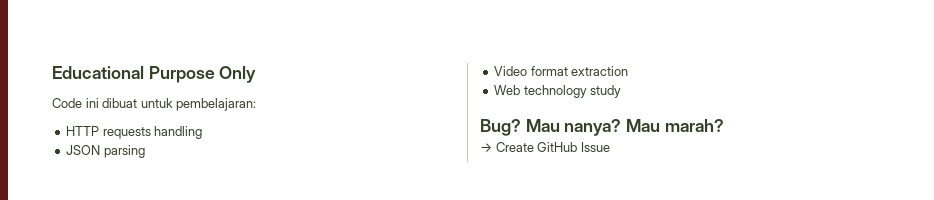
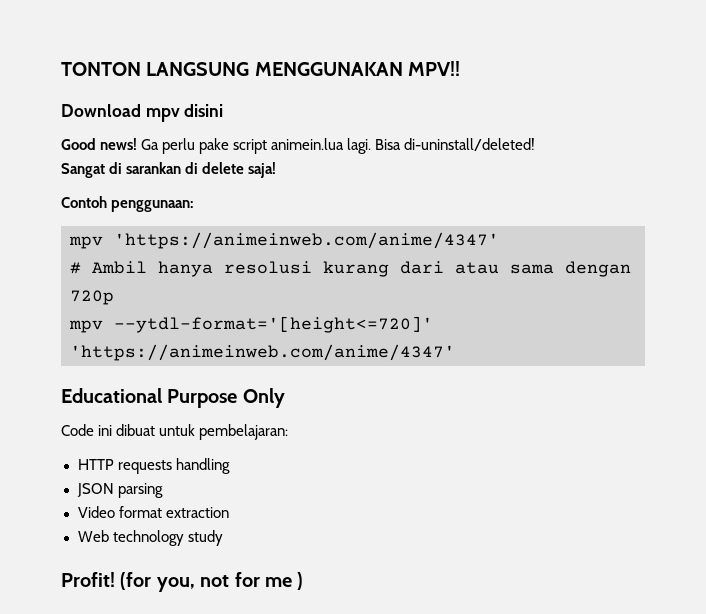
(52, 72) none -> [61,61,461,76] [61,104,224,122] [61,138,536,154] [61,162,277,178] [61,196,194,212] [69,232,499,249] [70,261,631,277] [70,290,114,305] [69,316,433,333] [70,344,455,361] TONTON LANGSUNG MENGGUNAKAN MPV!! // Download mpv disini // Good news! Ga perlu pake script animein.lua lagi. Bisa di-uninstall/deleted! // Sangat di sarankan di delete saja! // Contoh penggunaan: // mpv 'https://animeinweb.com/anime/4347' // # Ambil hanya resolusi kurang dari atau sama dengan 720p // mpv --ytdl-format='[height<=720]' 'https://animeinweb.com/anime/4347' //
[480,119,724,136] [480,142,610,152] Bug? Mau nanya? Mau marah? // → Create GitHub Issue -> [61,572,304,592] Profit! (for you, not for me )

